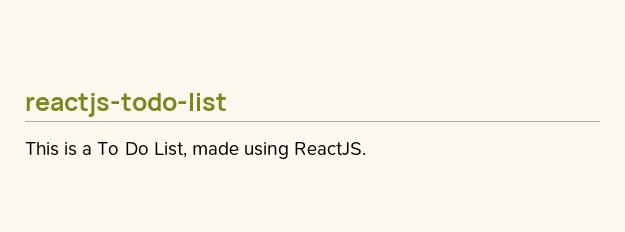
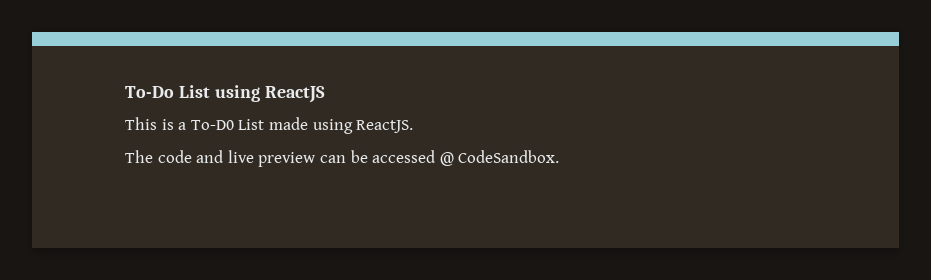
[25,93,227,117] reactjs-todo-list -> [125,85,325,103] To-Do List using ReactJS
[97,142,187,158] To Do List, -> [190,119,265,130] To-D0 List
(367, 149) none -> [125,150,560,167] // The code and live preview can be accessed @ CodeSandbox.

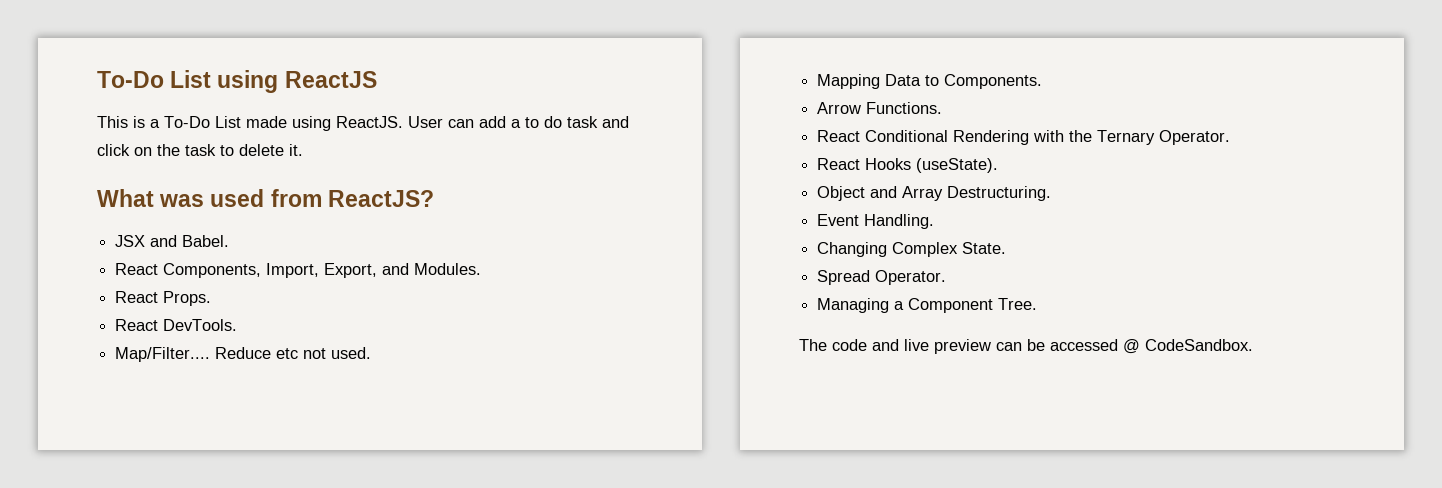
[190,120,234,130] To-D0 -> [164,116,210,128] To-Do
(414, 126) none -> [408,116,629,128] [97,144,303,156] [97,189,434,207] [115,235,230,247] [115,263,482,278] [115,291,212,306] [115,319,238,331] [115,347,372,362] [817,74,1043,89] [817,102,943,114] [817,130,1231,145] [817,158,999,173] [817,186,1052,201] [817,214,935,229] [817,242,1007,257] [817,270,947,285] [817,298,1038,313] User can add a to do task and click on the task to delete it. // What was used from ReactJS? // JSX and Babel. // React Components, Import, Export, and Modules. // React Props. // React DevTools. // Map/Filter.... Reduce etc not used. // Mapping Data to Components. // Arrow Functions. // React Conditional Rendering with the Ternary Operator. // React Hooks (useState). // Object and Array Destructuring. // Event Handling. // Changing Complex State. // Spread Operator. // Managing a Component Tree.

